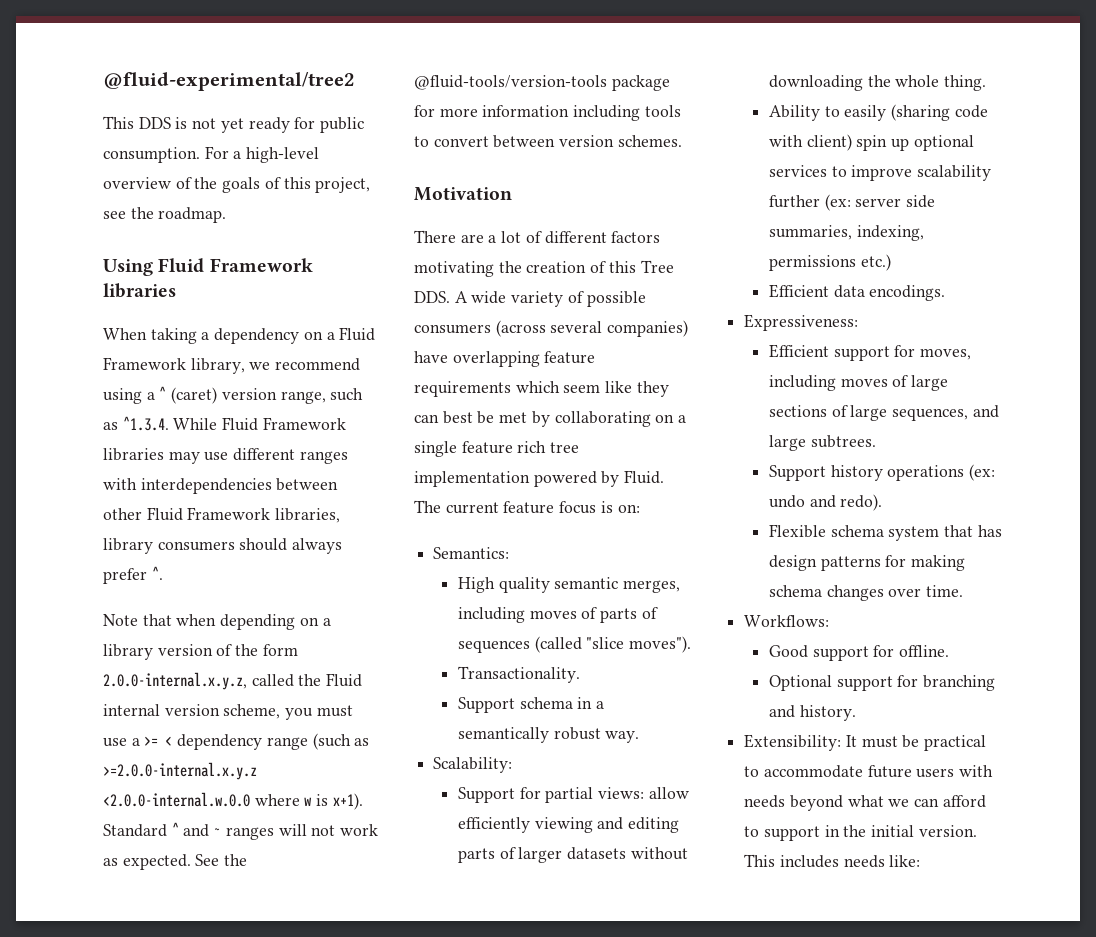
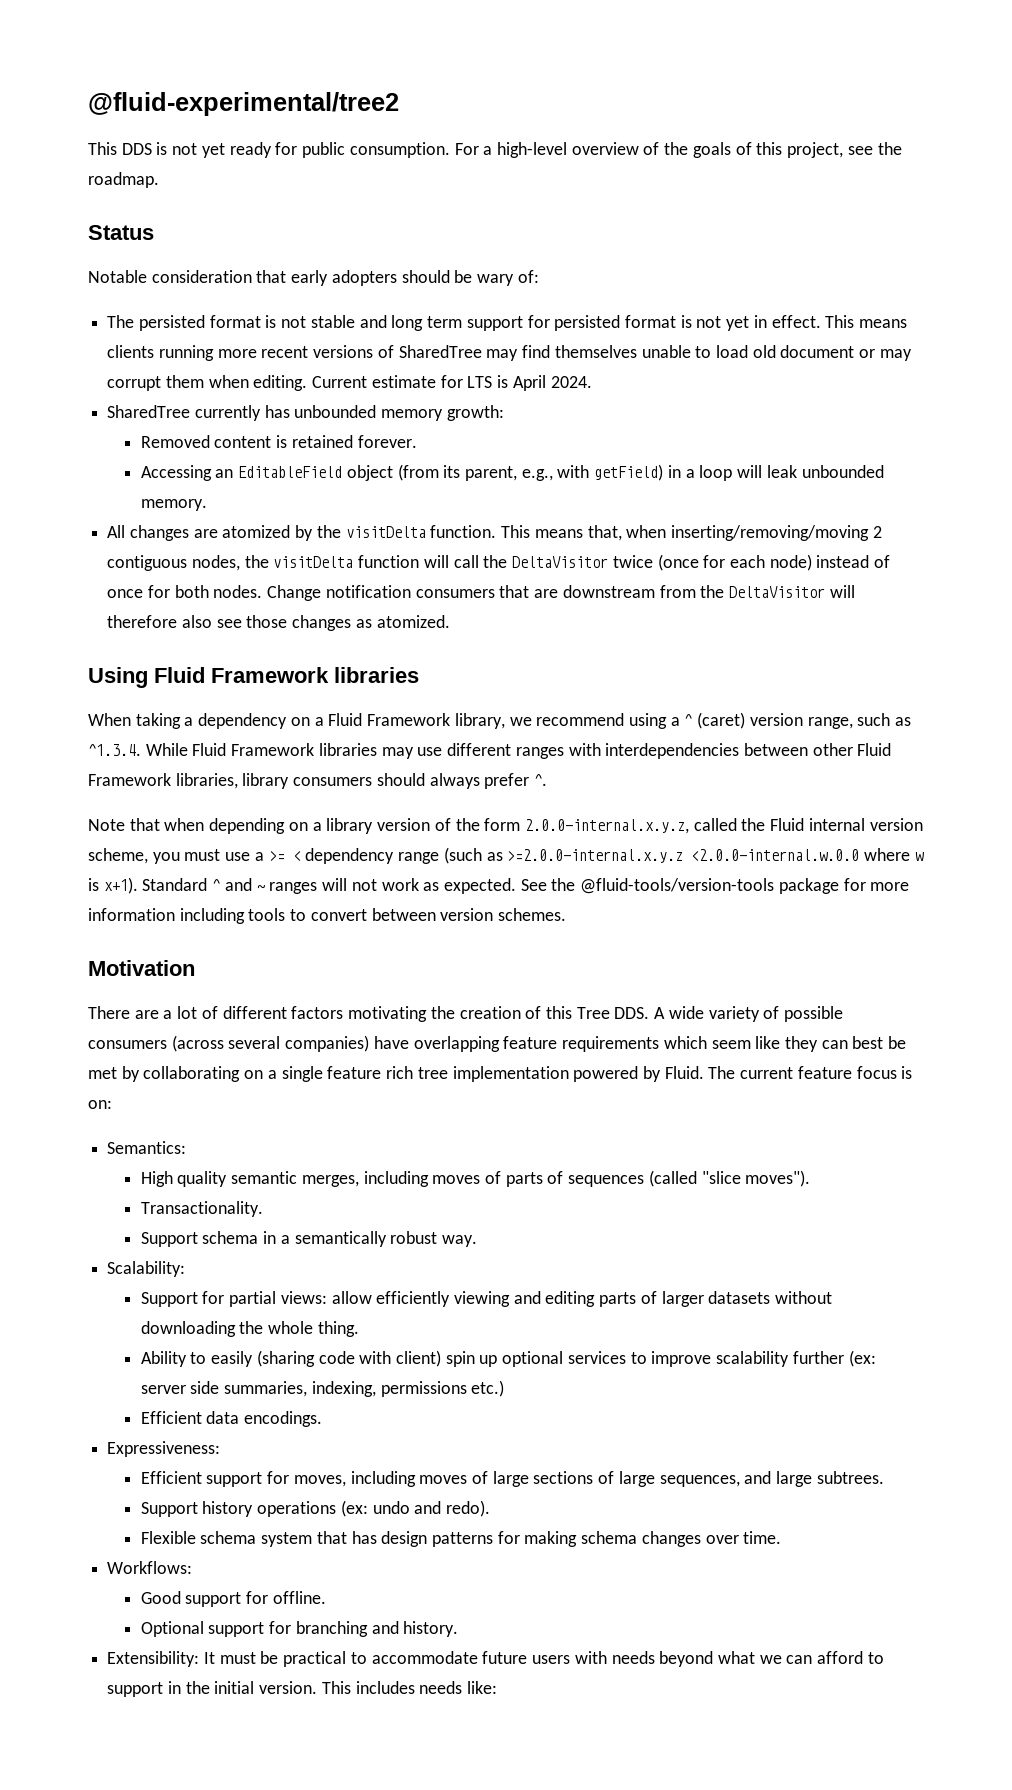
(227, 215) none -> [88,225,154,240] [88,270,539,286] [107,315,908,331] [107,345,912,361] [107,375,592,391] [107,405,504,421] [140,435,417,448] [140,464,884,481] [140,499,207,511] [107,525,882,541] [107,554,891,571] [107,585,855,601] [107,615,450,631] // Status // Notable consideration that early adopters should be wary of: // The persisted format is not stable and long term support for persisted format is not yet in effect. This means clients running more recent versions of SharedTree may find themselves unable to load old document or may corrupt them when editing. Current estimate for LTS is April 2024. // SharedTree currently has unbounded memory growth: // Removed content is retained forever. // Accessing an EditableField object (from its parent, e.g., with getField) in a loop will leak unbounded memory. // All changes are atomized by the visitDelta function. This means that, when inserting/removing/moving 2 contiguous nodes, the visitDelta function will call the DeltaVisitor twice (once for each node) instead of once for both nodes. Change notification consumers that are downstream from the DeltaVisitor will therefore also see those changes as atomized.

